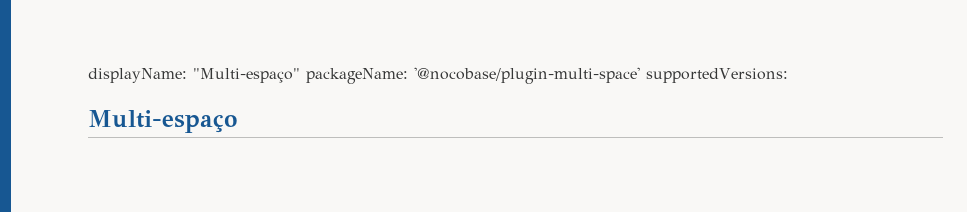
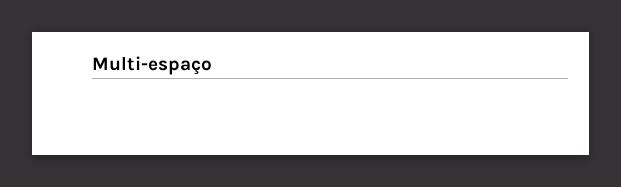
[88,67,788,84] displayName: "Multi-espaço" packageName: '@nocobase/plugin-multi-space' supportedVersions: // -> (92, 65) none

